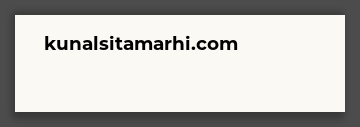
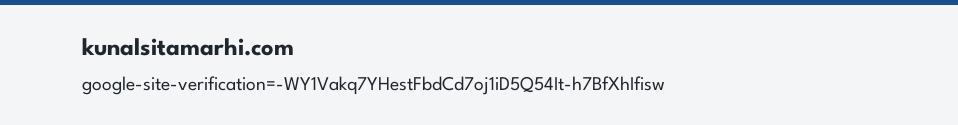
(238, 42) none -> [82,76,665,95] // google-site-verification=-WY1Vakq7YHestFbdCd7oj1iD5Q54It-h7BfXhIfisw

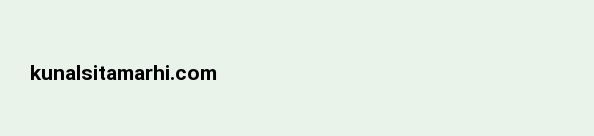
[82,76,665,95] // google-site-verification=-WY1Vakq7YHestFbdCd7oj1iD5Q54It-h7BfXhIfisw -> (217, 72) none

